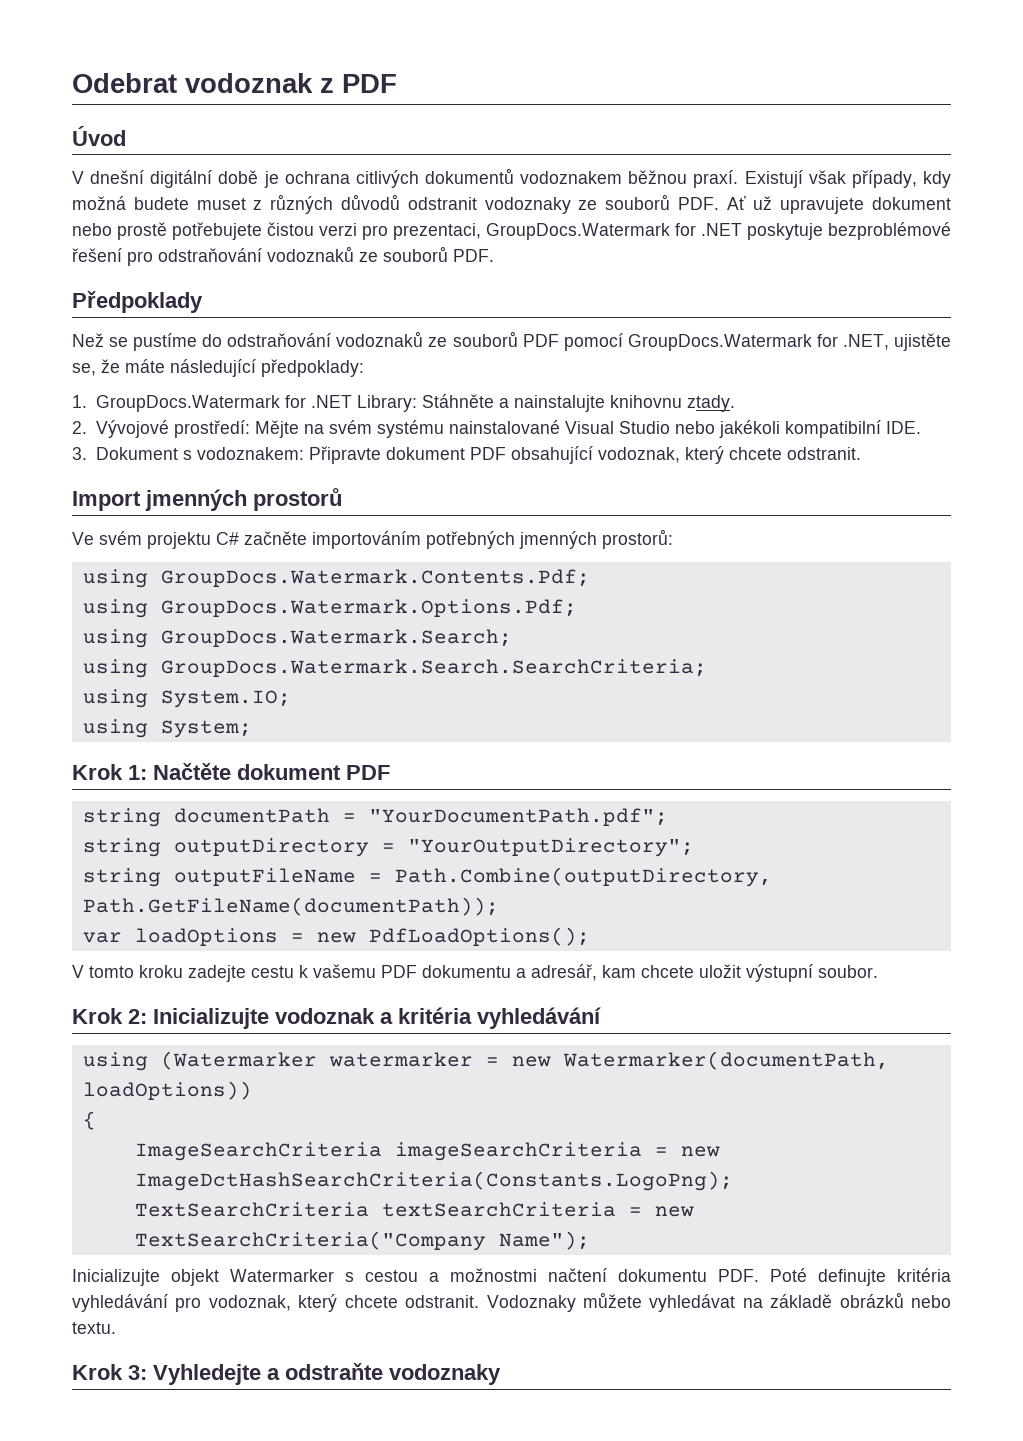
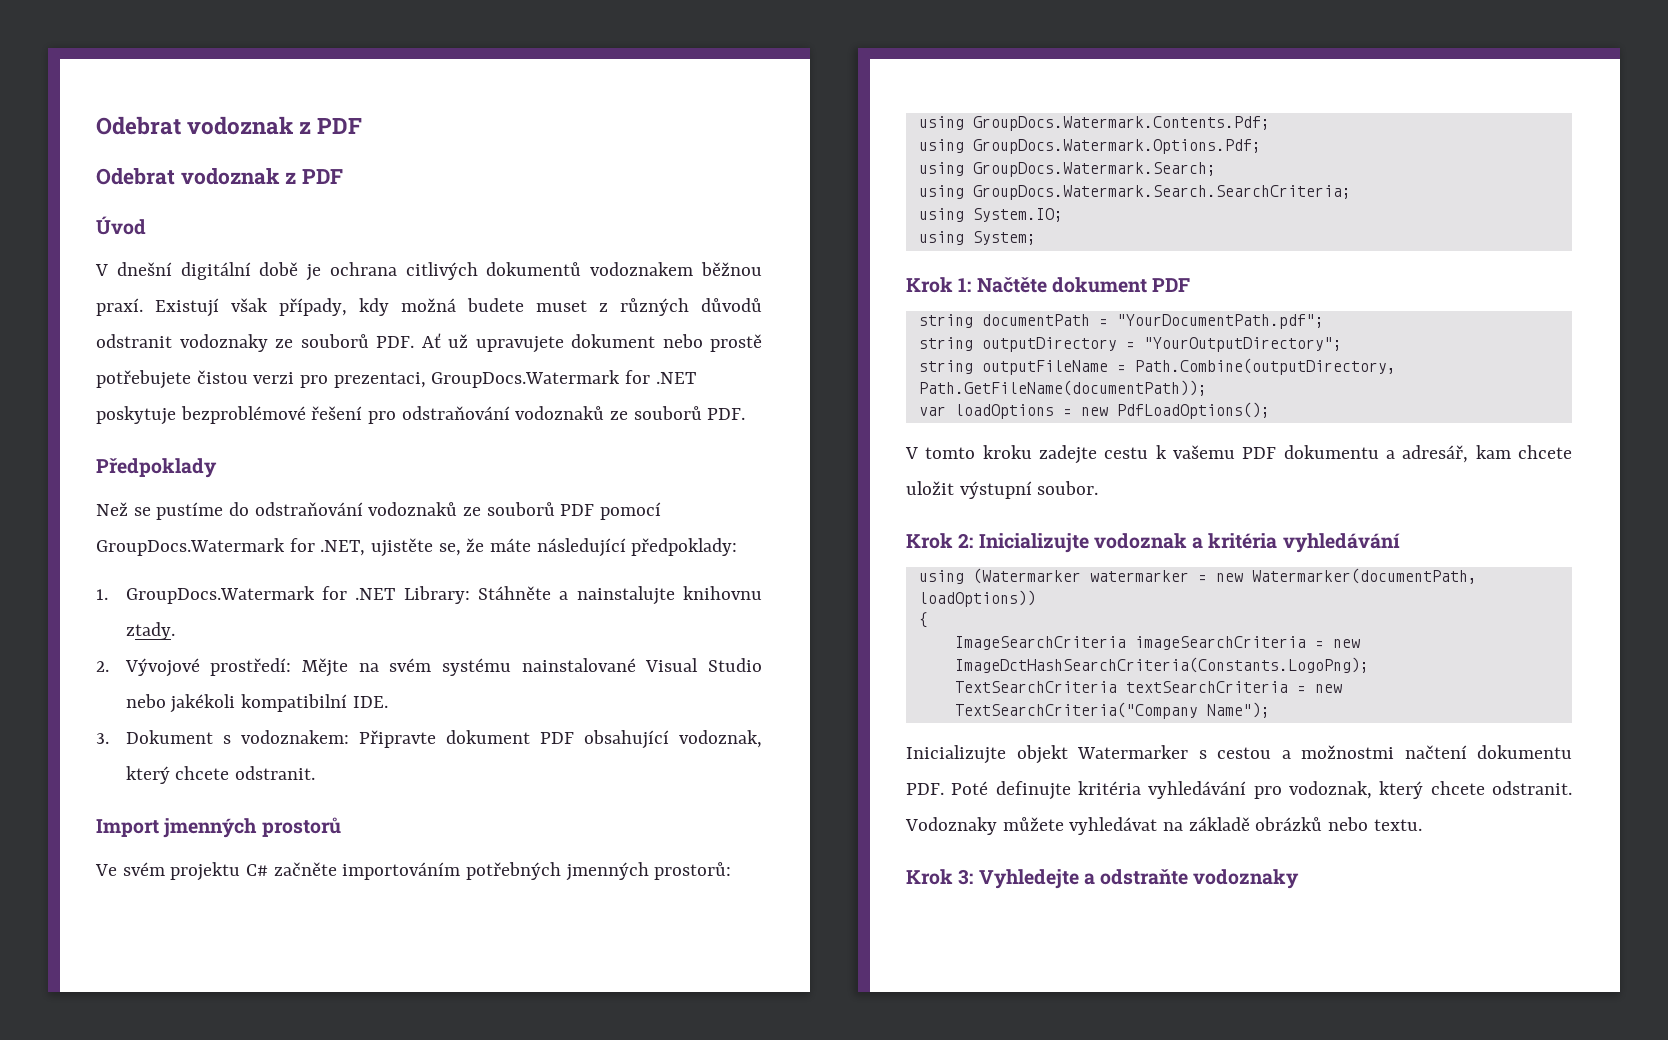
[72,73,397,93] Odebrat vodoznak z PDF -> [96,116,363,135] [96,168,344,185] Odebrat vodoznak z PDF // Odebrat vodoznak z PDF

